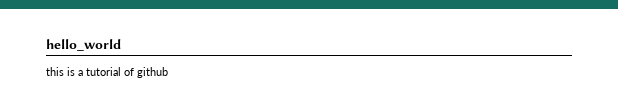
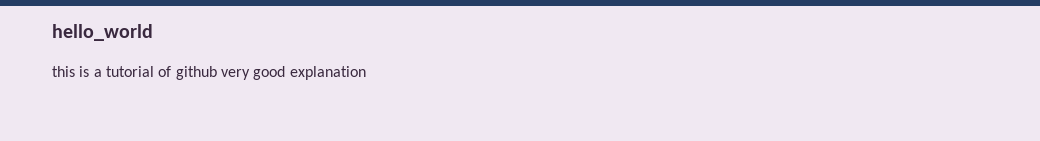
(168, 72) none -> [220,66,366,80] very good explanation

